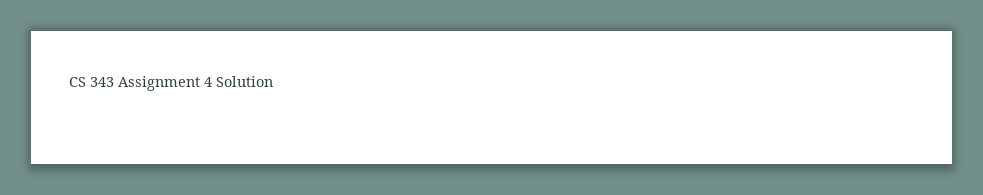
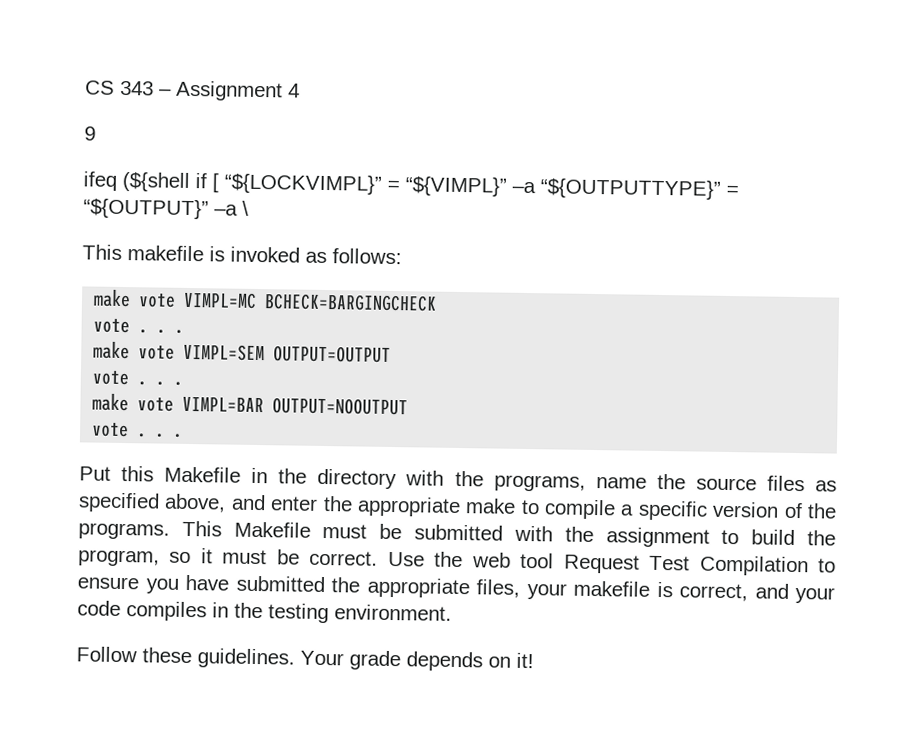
(114, 82) none -> [159,88,172,96] –
[216,76,273,87] Solution -> [84,126,96,141] [83,171,739,200] [83,198,249,220] [82,244,402,265] [93,289,438,312] [93,318,185,334] [93,341,392,363] [92,370,184,386] [92,393,409,416] [91,422,184,438] [79,465,838,492] [78,492,837,521] [78,520,837,548] [78,548,836,577] [77,574,835,604] [77,600,452,624] [76,646,534,672] // 9 // ifeq (${shell if [ “${LOCKVIMPL}” = “${VIMPL}” –a “${OUTPUTTYPE}” = “${OUTPUT}” –a \ // This makefile is invoked as follows: // make vote VIMPL=MC BCHECK=BARGINGCHECK // vote . . . // make vote VIMPL=SEM OUTPUT=OUTPUT // vote . . . // make vote VIMPL=BAR OUTPUT=NOOUTPUT // vote . . . // Put this Makefile in the directory with the programs, name the source files as specified above, and enter the appropriate make to compile a specific version of the programs. This Makefile must be submitted with the assignment to build the program, so it must be correct. Use the web tool Request Test Compilation to ensure you have submitted the appropriate files, your makefile is correct, and your code compiles in the testing environment. // Follow these guidelines. Your grade depends on it!

